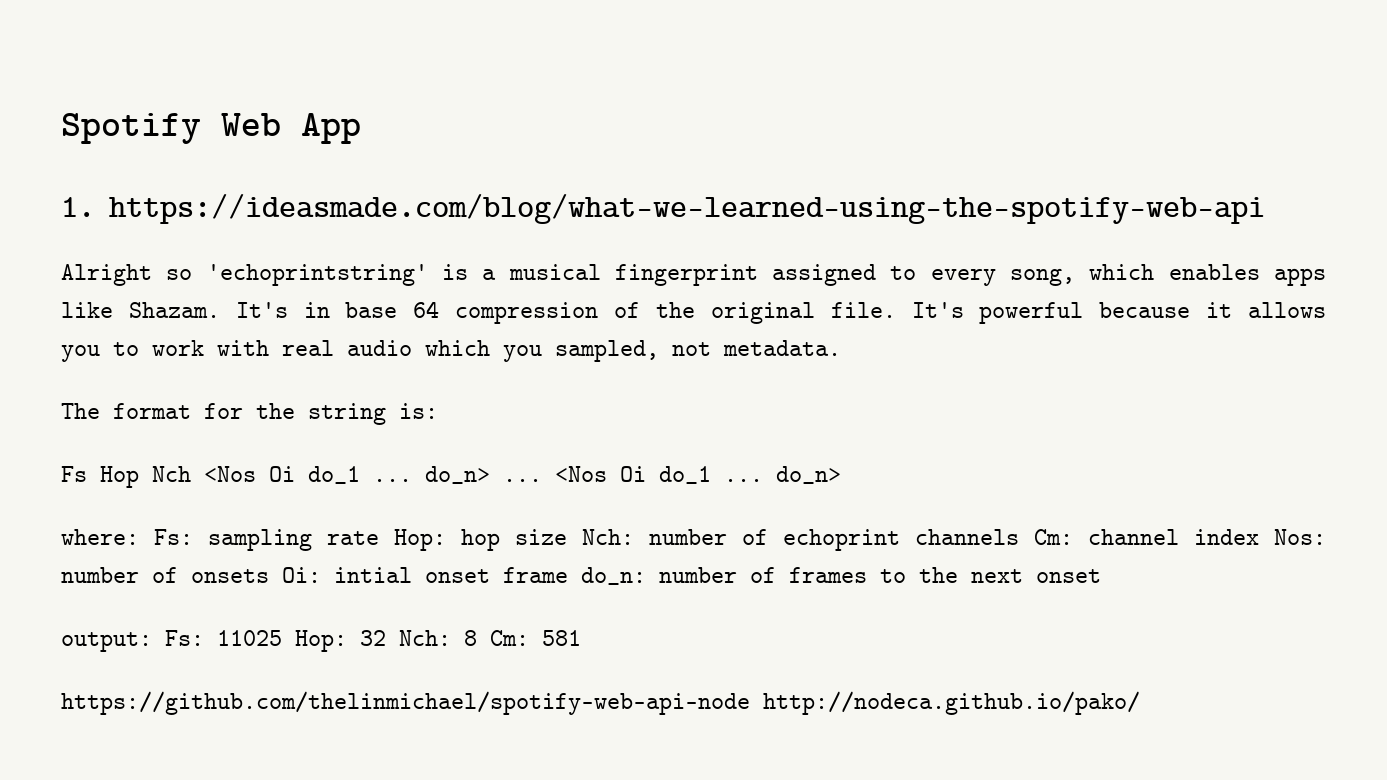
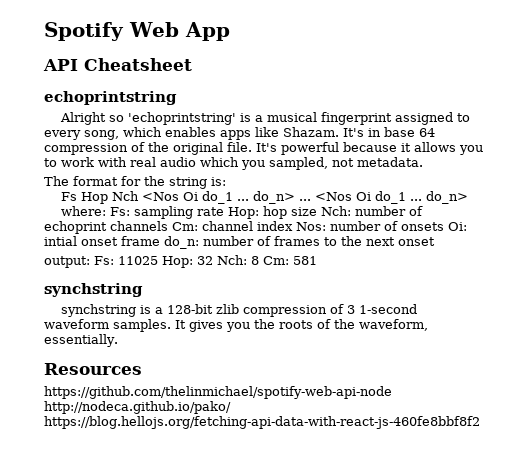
[61,194,1265,224] 1. https://ideasmade.com/blog/what-we-learned-using-the-spotify-web-api -> [43,58,192,71] [44,91,177,105] API Cheatsheet // echoprintstring
(581, 638) none -> [44,283,143,297] [60,304,417,317] [44,319,428,332] [44,334,118,347] [44,363,142,375] // synchstring // synchstring is a 128-bit zlib compression of 3 1-second waveform samples. It gives you the roots of the waveform, essentially. // Resources
(1140, 703) none -> [44,416,480,429] https://blog.hellojs.org/fetching-api-data-with-react-js-460fe8bbf8f2

